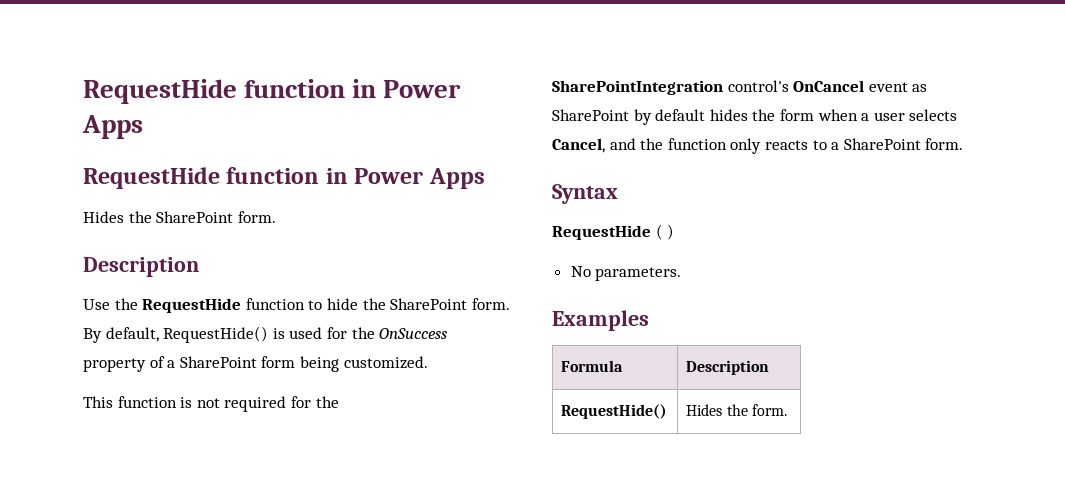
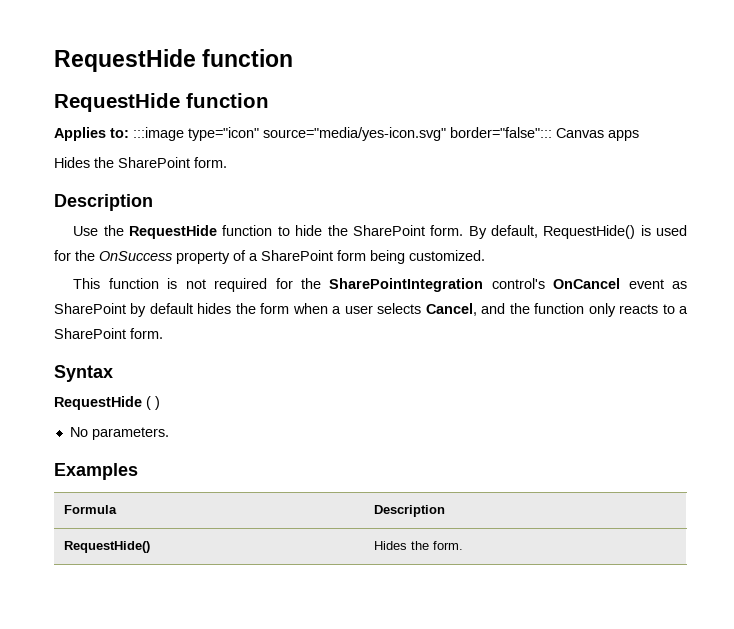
[83,79,462,104] [82,115,143,139] [83,167,485,189] RequestHide function in Power Apps // RequestHide function in Power Apps -> [54,49,294,72] [54,93,269,112] [54,127,639,141] RequestHide function // RequestHide function // Applies to: :::image type="icon" source="media/yes-icon.svg" border="false"::: Canvas apps

